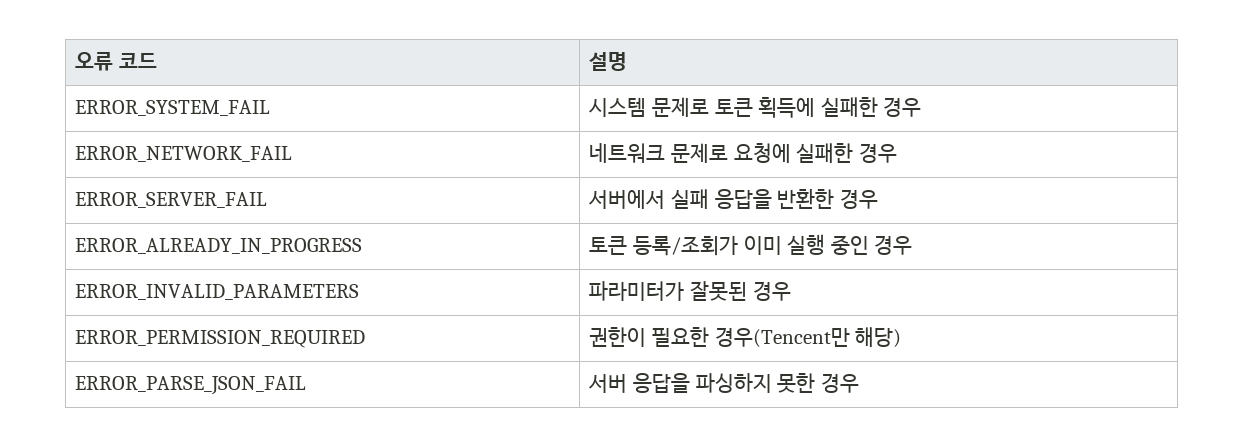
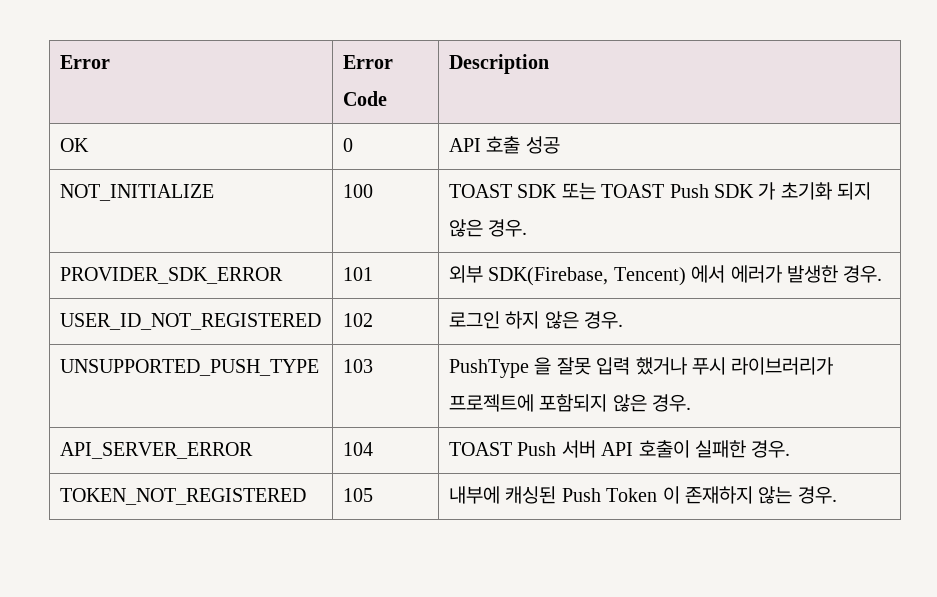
[75,52,157,71] [589,52,628,71] [75,100,271,116] [589,97,922,118] [75,146,293,162] [589,143,897,163] [75,192,268,208] [588,188,878,209] [75,238,363,254] [589,234,913,256] [75,284,360,300] [589,281,791,301] [75,330,366,348] [589,327,902,348] [75,376,307,395] [588,373,859,393] 오류 코드 | 설명 // ERROR_SYSTEM_FAIL | 시스템 문제로 토큰 획득에 실패한 경우 // ERROR_NETWORK_FAIL | 네트워크 문제로 요청에 실패한 경우 // ERROR_SERVER_FAIL | 서버에서 실패 응답을 반환한 경우 // ERROR_ALREADY_IN_PROGRESS | 토큰 등록/조회가 이미 실행 중인 경우 // ERROR_INVALID_PARAMETERS | 파라미터가 잘못된 경우 // ERROR_PERMISSION_REQUIRED | 권한이 필요한 경우(Tencent만 해당) // ERROR_PARSE_JSON_FAIL | 서버 응답을 파싱하지 못한 경우 -> [59,55,110,69] [342,55,393,69] [342,91,387,106] [448,54,549,74] [59,138,89,152] [342,138,353,152] [448,136,560,154] [59,184,214,201] [342,184,373,198] [448,182,872,200] [448,219,528,237] [59,267,283,284] [342,267,373,281] [448,265,883,286] [59,313,321,330] [342,313,373,327] [448,311,624,329] [59,359,319,376] [342,359,373,373] [448,357,834,378] [448,394,692,412] [59,442,253,459] [342,442,373,456] [448,440,791,458] [59,488,306,505] [342,488,373,502] [448,486,837,504] Error | Error Code | Description // OK | 0 | API 호출 성공 // NOT_INITIALIZE | 100 | TOAST SDK 또는 TOAST Push SDK 가 초기화 되지 않은 경우. // PROVIDER_SDK_ERROR | 101 | 외부 SDK(Firebase, Tencent) 에서 에러가 발생한 경우. // USER_ID_NOT_REGISTERED | 102 | 로그인 하지 않은 경우. // UNSUPPORTED_PUSH_TYPE | 103 | PushType 을 잘못 입력 했거나 푸시 라이브러리가 프로젝트에 포함되지 않은 경우. // API_SERVER_ERROR | 104 | TOAST Push 서버 API 호출이 실패한 경우. // TOKEN_NOT_REGISTERED | 105 | 내부에 캐싱된 Push Token 이 존재하지 않는 경우.

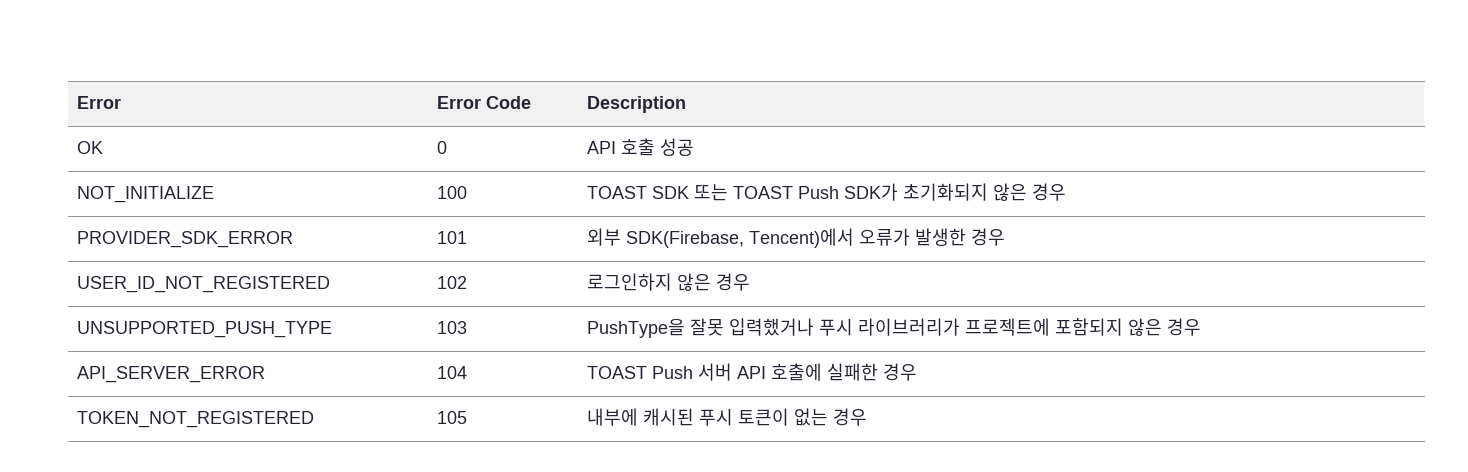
[713,182,872,200] [448,219,528,237] [59,267,283,284] [342,267,373,281] [448,265,883,286] [59,313,321,330] [342,313,373,327] [448,311,624,329] [59,359,319,376] [342,359,373,373] [448,357,687,378] SDK 가 초기화 되지 않은 경우. // PROVIDER_SDK_ERROR | 101 | 외부 SDK(Firebase, Tencent) 에서 에러가 발생한 경우. // USER_ID_NOT_REGISTERED | 102 | 로그인 하지 않은 경우. // UNSUPPORTED_PUSH_TYPE | 103 | PushType 을 잘못 입력 했거나 -> [844,183,1067,201] [77,231,294,248] [437,231,468,244] [587,228,1006,248] [77,276,331,293] [437,276,468,289] [587,273,751,291] [77,321,333,338] [437,321,468,334] [587,318,815,338] SDK가 초기화되지 않은 경우 // PROVIDER_SDK_ERROR | 101 | 외부 SDK(Firebase, Tencent)에서 오류가 발생한 경우 // USER_ID_NOT_REGISTERED | 102 | 로그인하지 않은 경우 // UNSUPPORTED_PUSH_TYPE | 103 | PushType을 잘못 입력했거나
[652,394,692,412] 경우. -> [1167,318,1202,336] 경우
[638,440,791,458] 호출이 실패한 경우. -> [771,363,918,381] 호출에 실패한 경우
[505,486,837,504] 캐싱된 Push Token 이 존재하지 않는 경우. -> [643,408,868,426] 캐시된 푸시 토큰이 없는 경우

